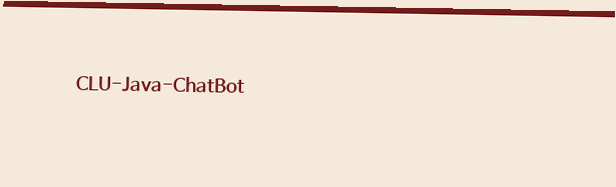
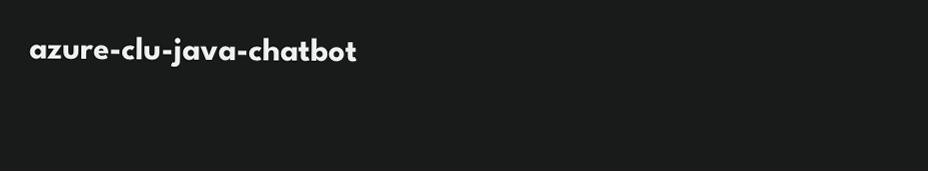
[76,74,245,94] CLU-Java-ChatBot -> [29,35,358,70] azure-clu-java-chatbot

